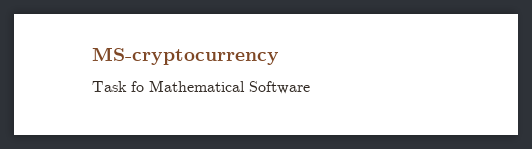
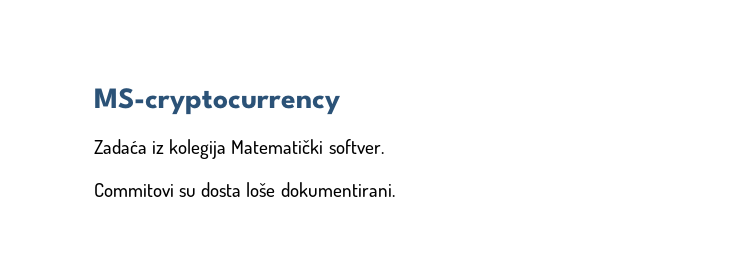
[92,80,310,94] Task fo Mathematical Software -> [94,139,384,159] [94,182,395,197] Zadaća iz kolegija Matematički softver. // Commitovi su dosta loše dokumentirani.

